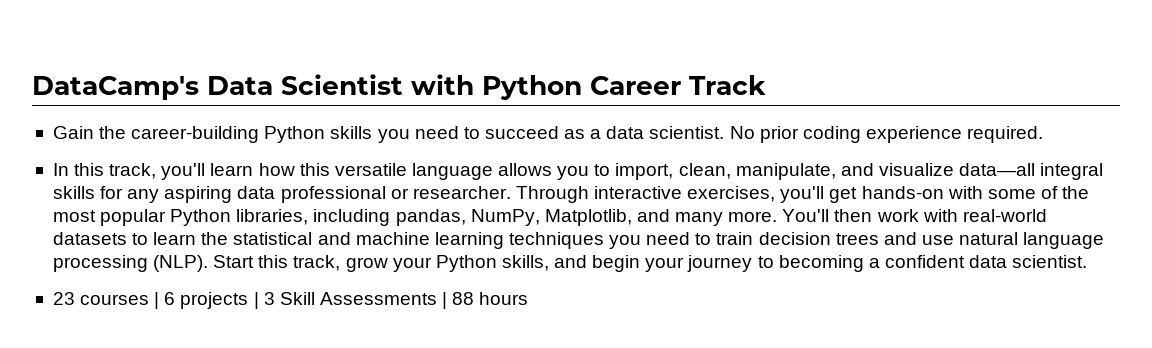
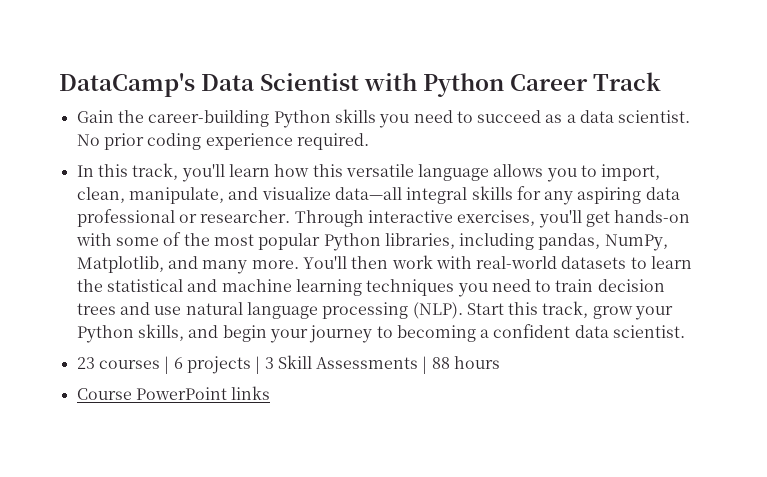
(529, 298) none -> [76,386,271,400] // Course PowerPoint links

